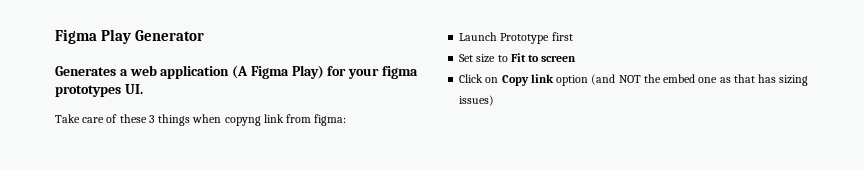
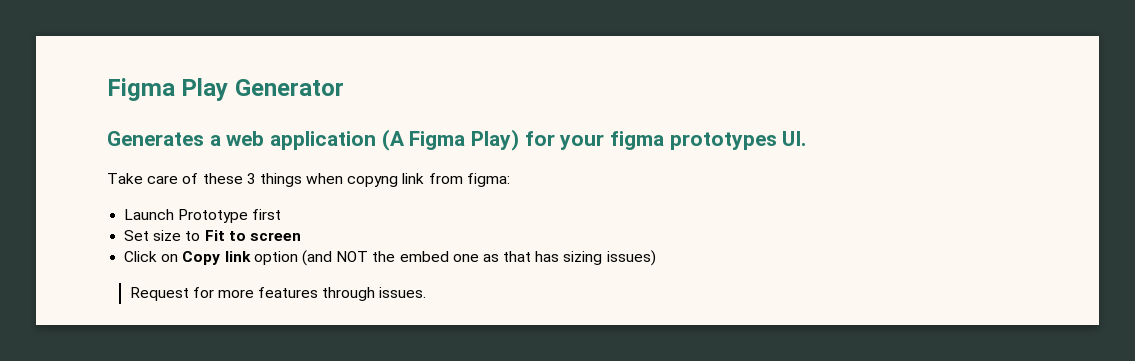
(495, 100) none -> [129,287,427,301] // Request for more features through issues.

